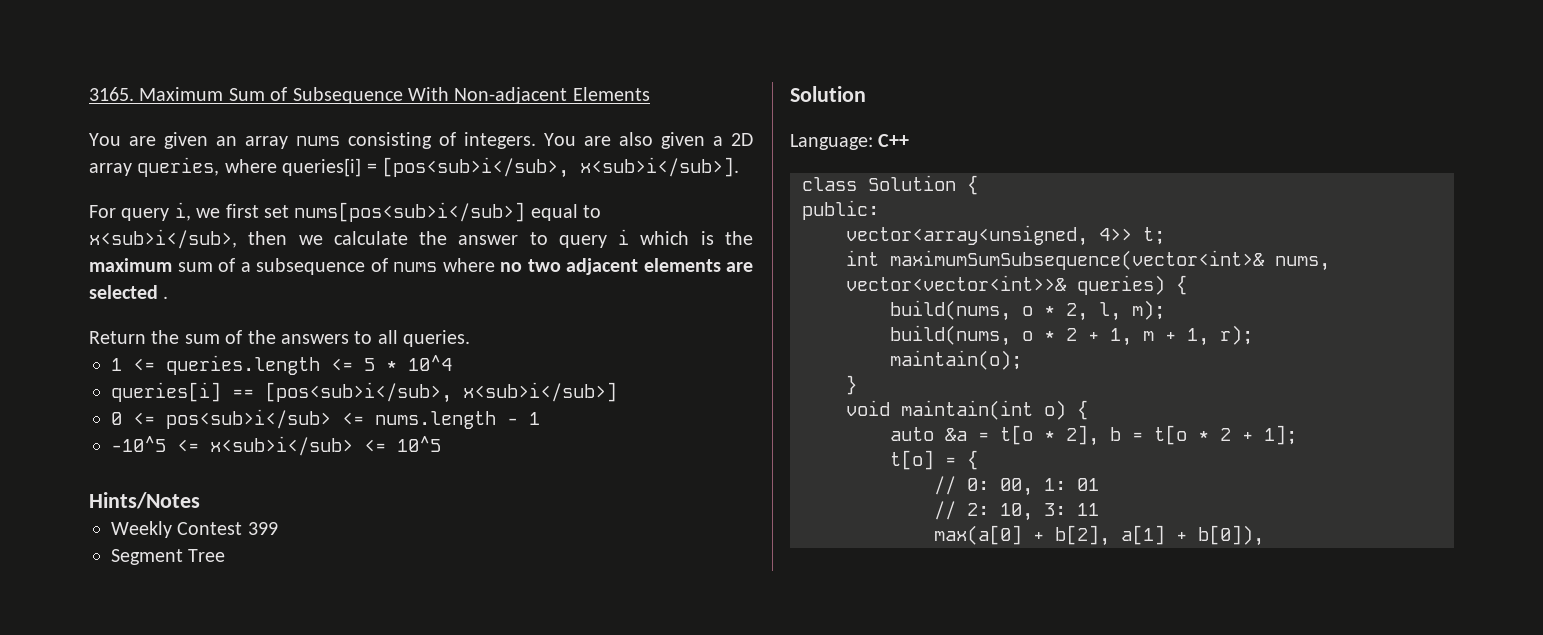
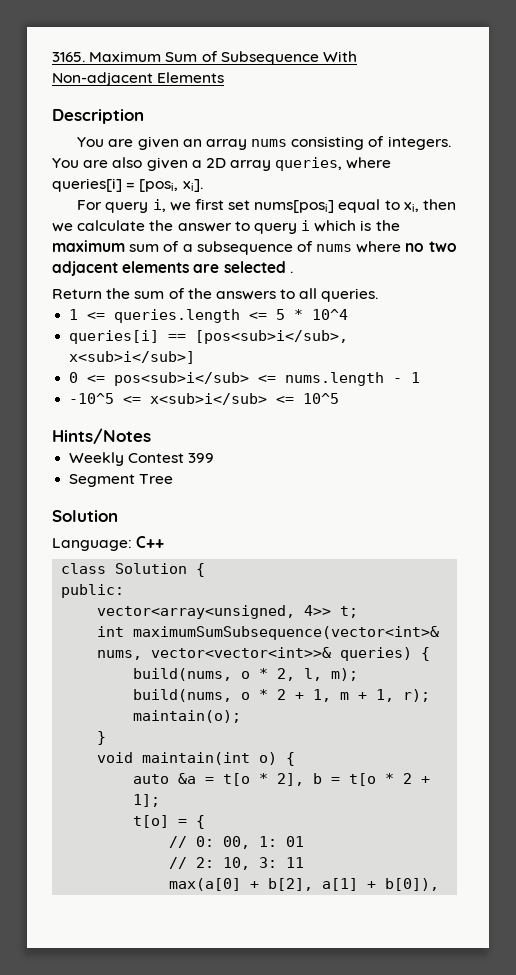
(650, 94) none -> [52,109,144,124] // Description
[382,157,739,178] [pos<sub>i</sub>, x<sub>i</sub>]. -> [139,179,203,192] [posi, xi].
[294,202,526,222] nums[pos<sub>i</sub>] -> [254,200,335,213] nums[posi]
[89,229,237,249] x<sub>i</sub>, -> [403,202,419,212] xi,

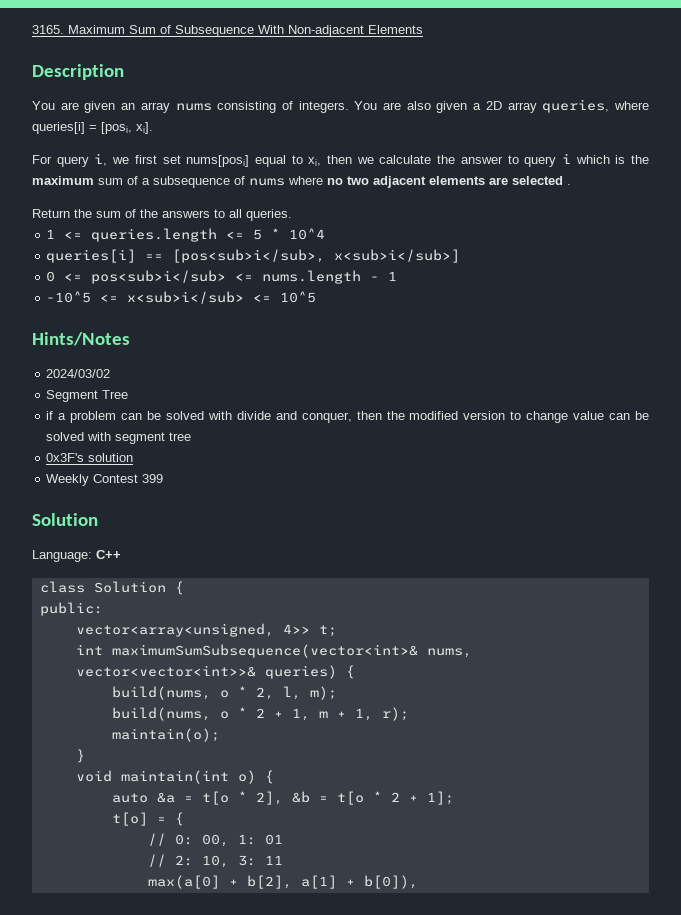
(151, 436) none -> [46,369,111,378] [46,390,129,402] [46,411,650,423] [46,432,192,444] [46,453,134,462] // 2024/03/02 // Segment Tree // if a problem can be solved with divide and conquer, then the modified version to change value can be solved with segment tree // 0x3F's solution
[69,474,174,487] // Segment Tree -> (164, 478) none
[313,773,323,784] b -> [291,791,310,803] &b

